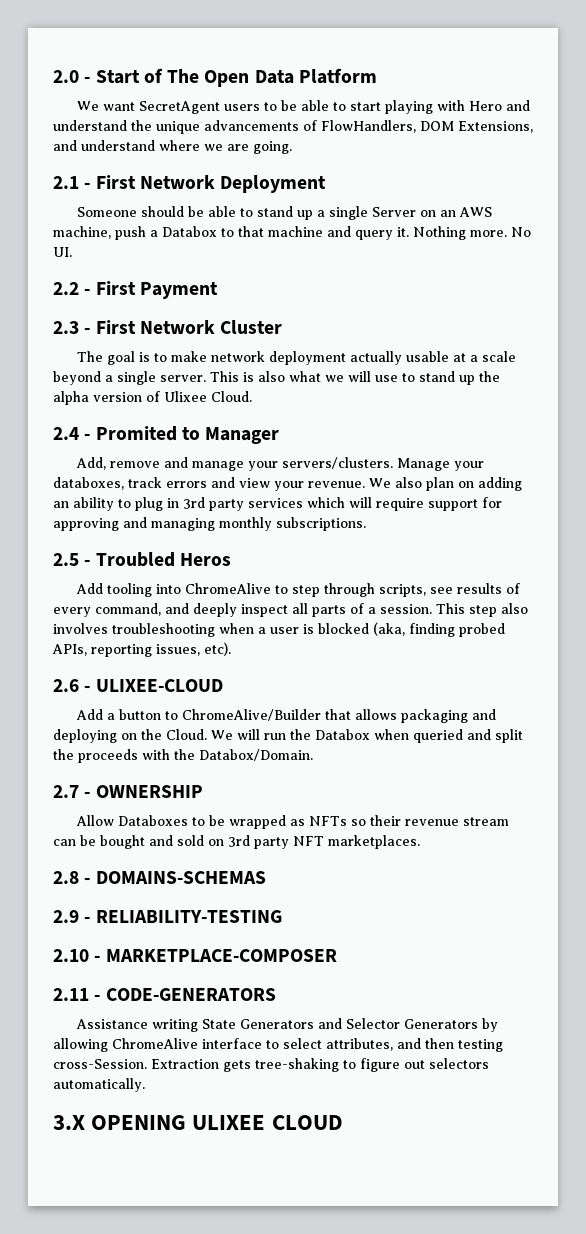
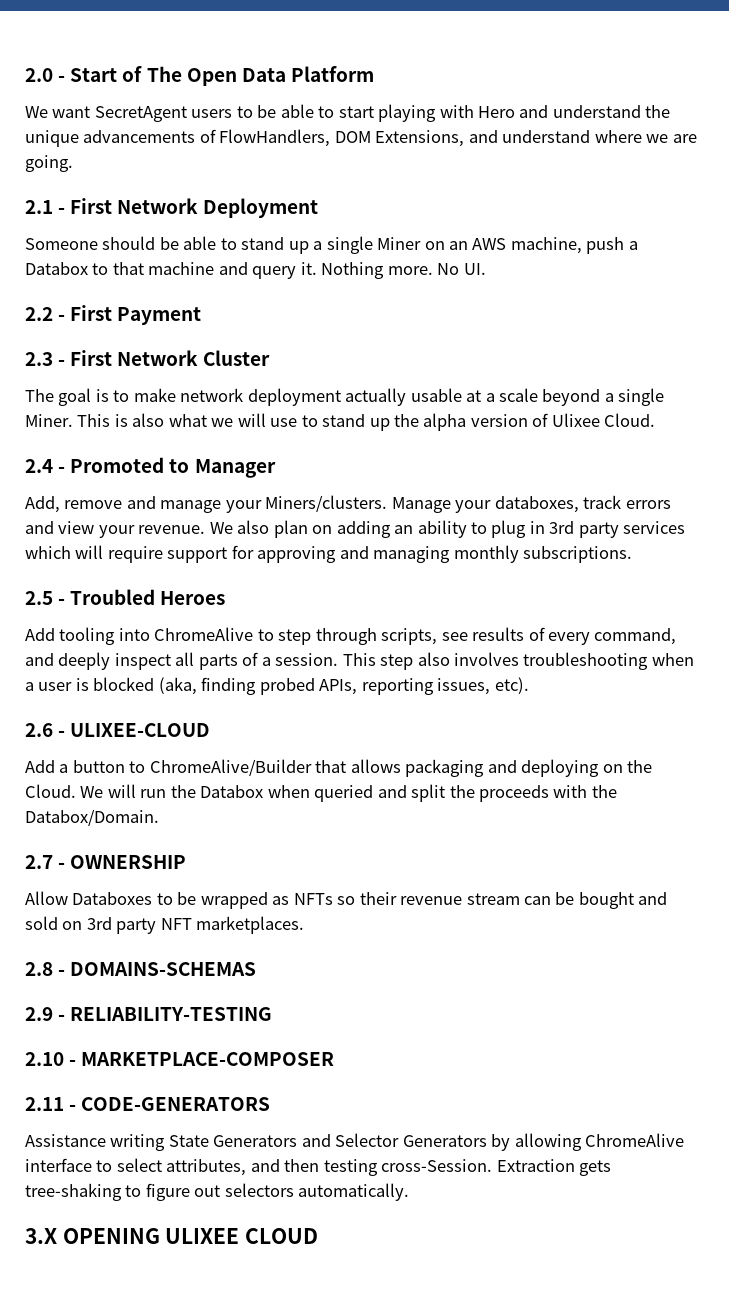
[371,207,416,217] Server -> [377,237,422,250] Miner
[160,375,206,382] server. -> [25,414,73,427] Miner.
[95,426,177,441] Promited -> [70,457,165,473] Promoted
[281,457,393,469] servers/clusters. -> [265,495,388,512] Miners/clusters.
[179,553,231,566] Heros -> [160,591,226,605] Heroes

